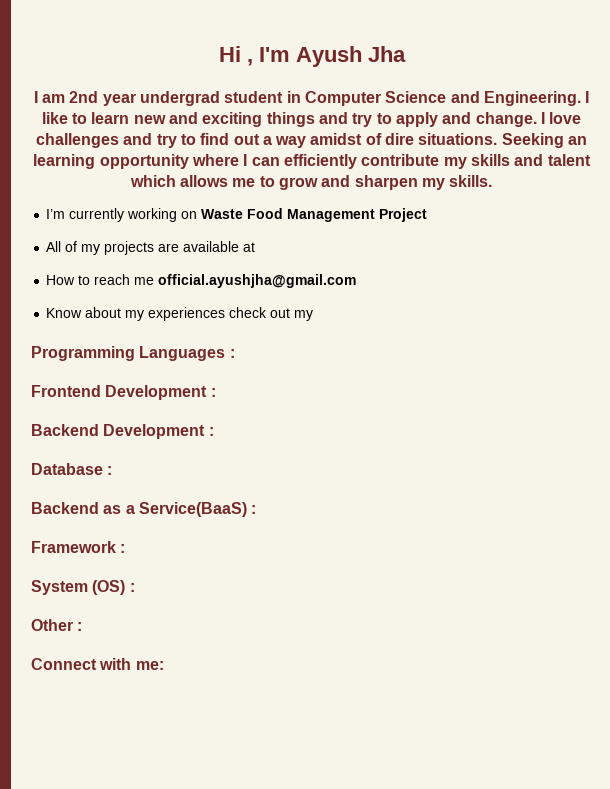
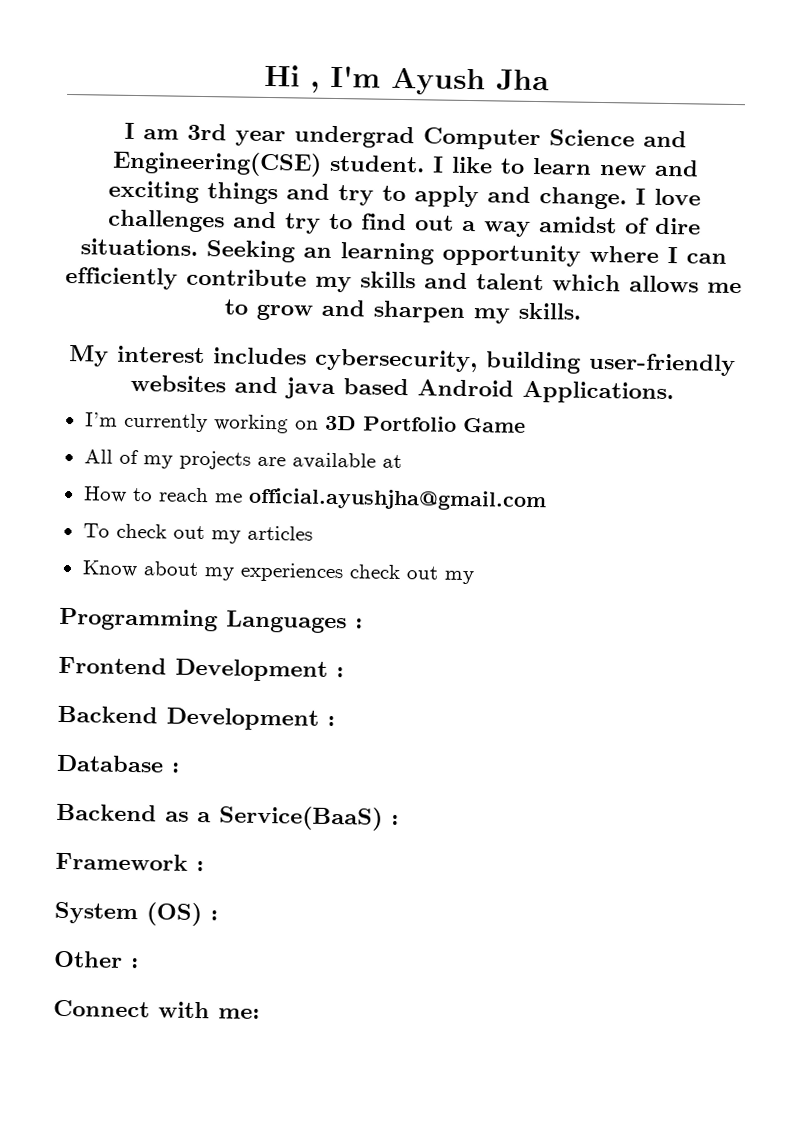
[69,91,99,103] 2nd -> [187,123,227,141] 3rd
[224,91,301,103] student in -> (415, 137) none
[483,91,581,106] Engineering. -> [111,150,425,177] Engineering(CSE) student.
(493, 181) none -> [68,345,736,377] [129,374,674,405] // My interest includes cybersecurity, building user-friendly websites and java based Android Applications.
[201,208,428,222] Waste Food Management Project -> [324,415,526,433] 3D Portfolio Game
(357, 281) none -> [82,523,313,544] // To check out my articles

